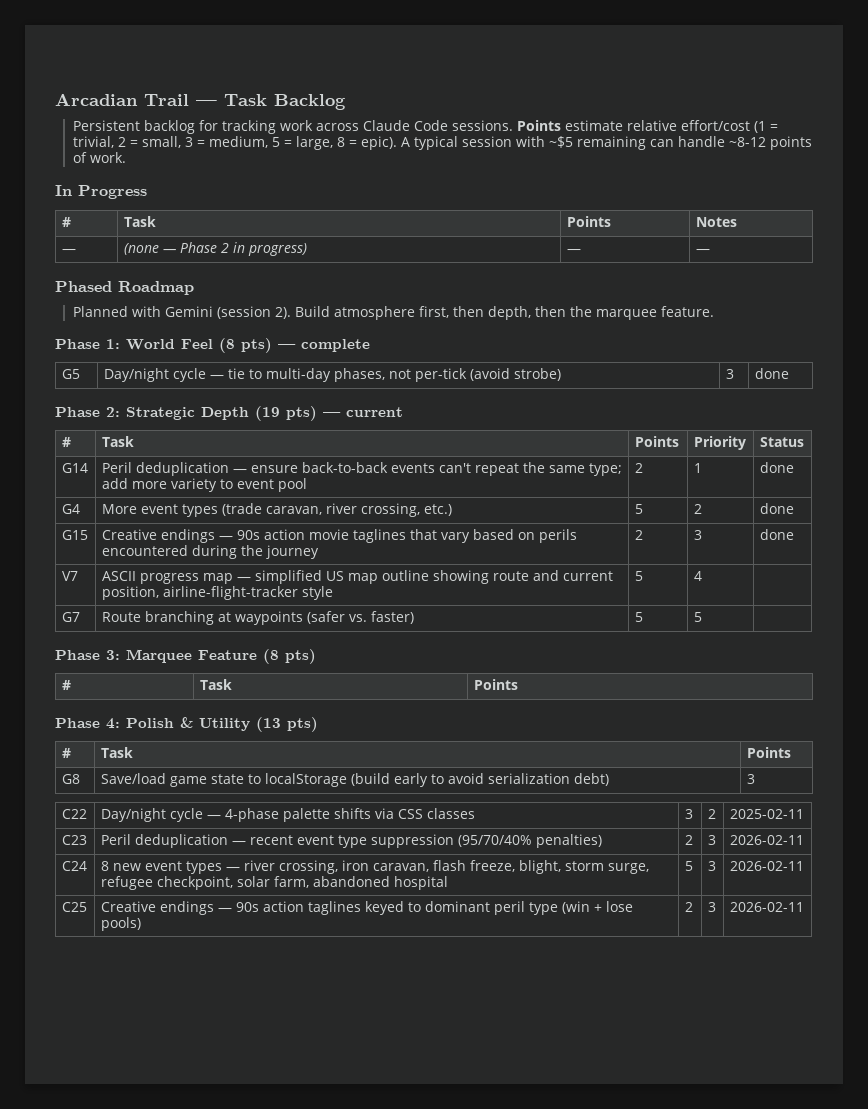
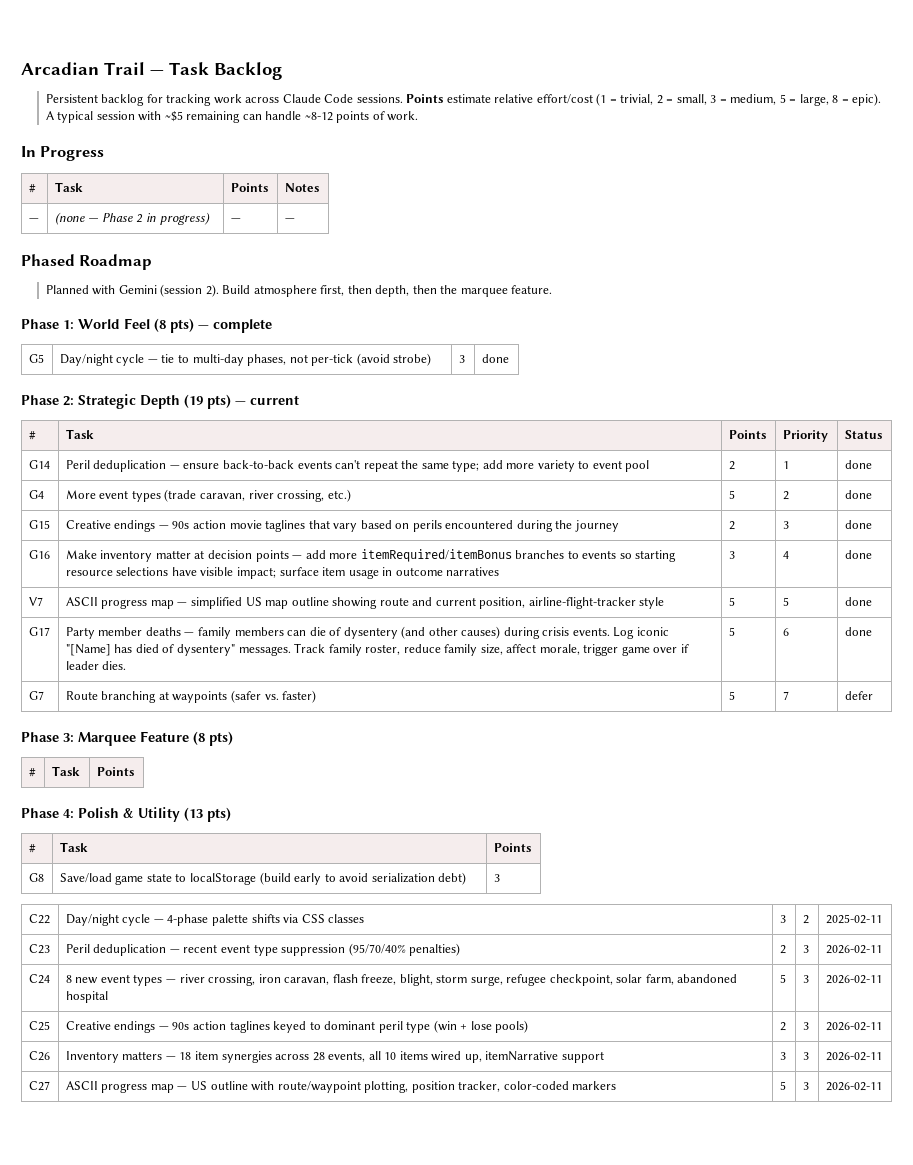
(794, 534) none -> [28,550,50,559] [65,549,677,562] [65,567,500,579] [728,551,735,559] [782,551,789,559] [844,550,872,559] // G16 | Make inventory matter at decision points — add more itemRequired/itemBonus branches to events so starting resource selections have visible impact; surface item usage in outcome narratives | 3 | 4 | done
[693,571,702,581] 4 | -> [782,597,789,606] [844,597,872,606] [28,627,50,636] [65,626,669,639] [65,643,689,656] [65,661,127,670] [728,627,735,636] [782,628,789,636] [844,627,872,636] 5 | done // G17 | Party member deaths — family members can die of dysentery (and other causes) during crisis events. Log iconic "[Name] has died of dysentery" messages. Track family roster, reduce family size, affect morale, trigger game over if leader dies. | 5 | 6 | done
[693,612,702,622] 5 | -> [782,691,789,700] [844,691,873,700] 7 | defer
(804, 907) none -> [28,1051,50,1061] [65,1051,604,1063] [779,1052,786,1060] [802,1052,809,1060] [825,1052,882,1061] [28,1081,50,1091] [65,1081,617,1093] [779,1081,786,1090] [802,1082,809,1090] [825,1082,882,1091] // C26 | Inventory matters — 18 item synergies across 28 events, all 10 items wired up, itemNarrative support | 3 | 3 | 2026-02-11 // C27 | ASCII progress map — US outline with route/waypoint plotting, position tracker, color-coded markers | 5 | 3 | 2026-02-11

